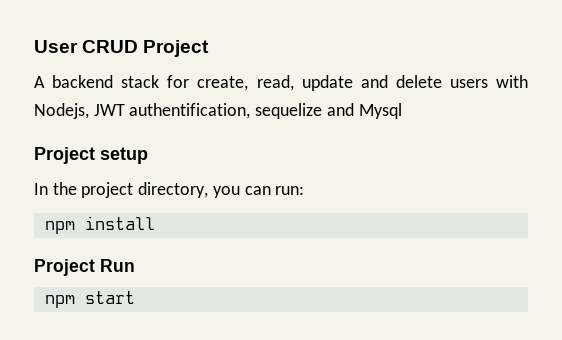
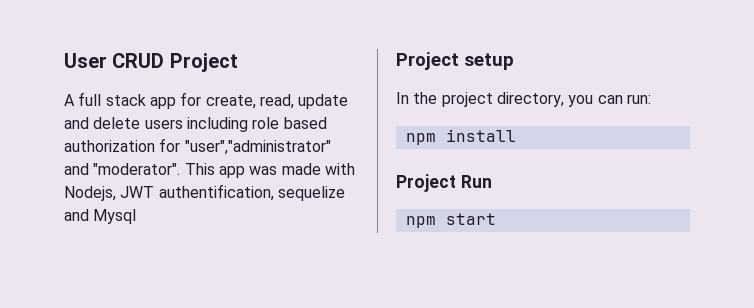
[52,75,160,88] backend stack -> [78,92,176,109] full stack app
(488, 83) none -> [186,117,327,132] [64,138,331,155] [64,163,321,178] including role based authorization for "user","administrator" and "moderator". This app was made

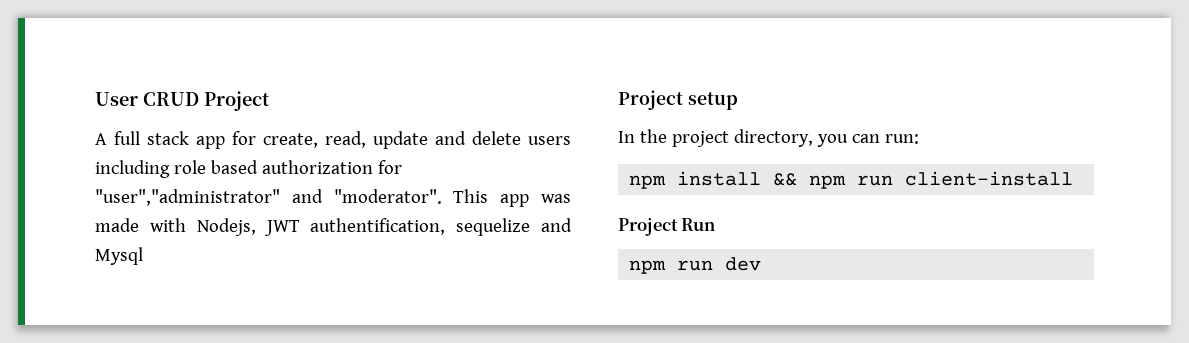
(516, 135) none -> [773,171,1074,189] && npm run client-install
[445,213,496,225] start -> [677,257,762,271] run dev

